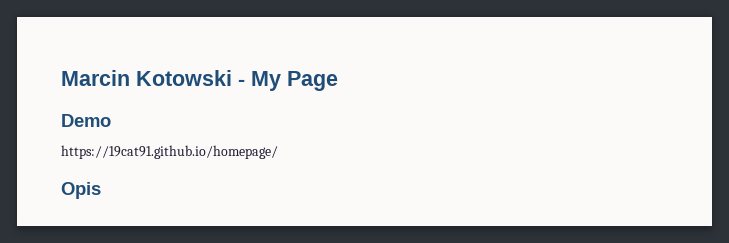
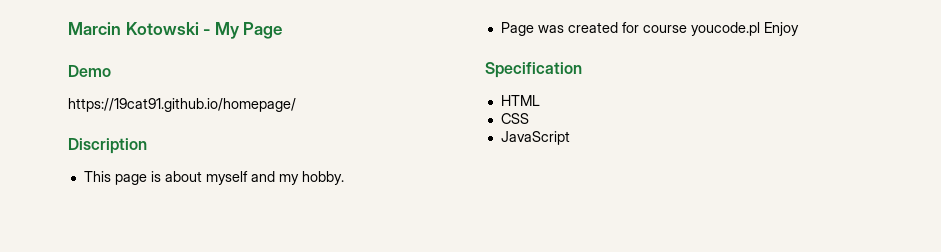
[61,182,101,199] Opis -> [68,138,147,154] [83,171,344,185] [500,22,799,36] [485,62,582,78] [500,95,540,106] [500,113,529,124] [500,131,570,145] Discription // This page is about myself and my hobby. // Page was created for course youcode.pl Enjoy // Specification // HTML // CSS // JavaScript

